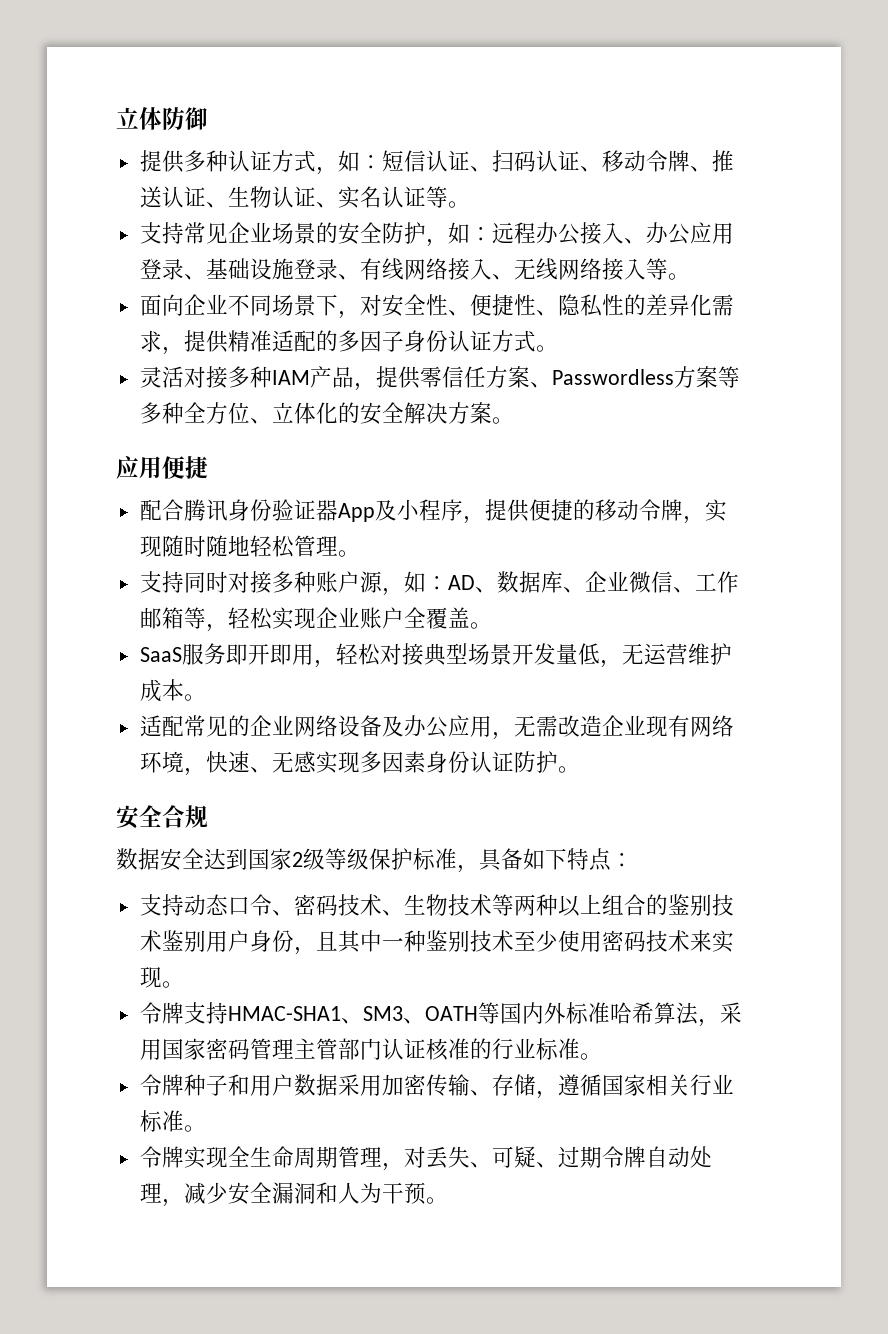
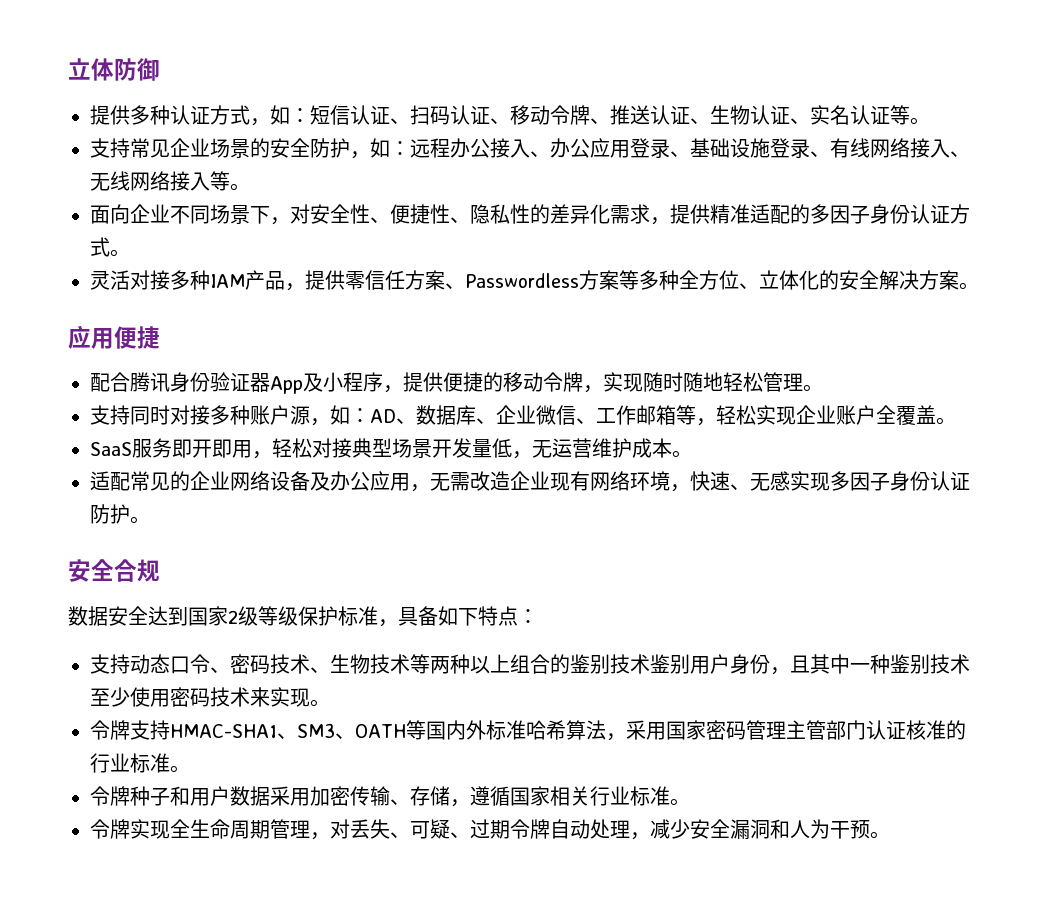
[403,751,426,773] 素 -> [870,472,890,491] 子

